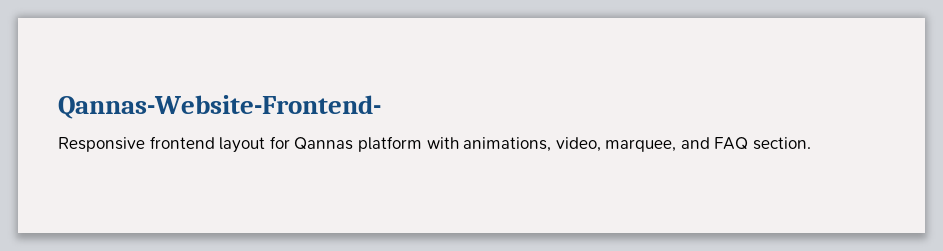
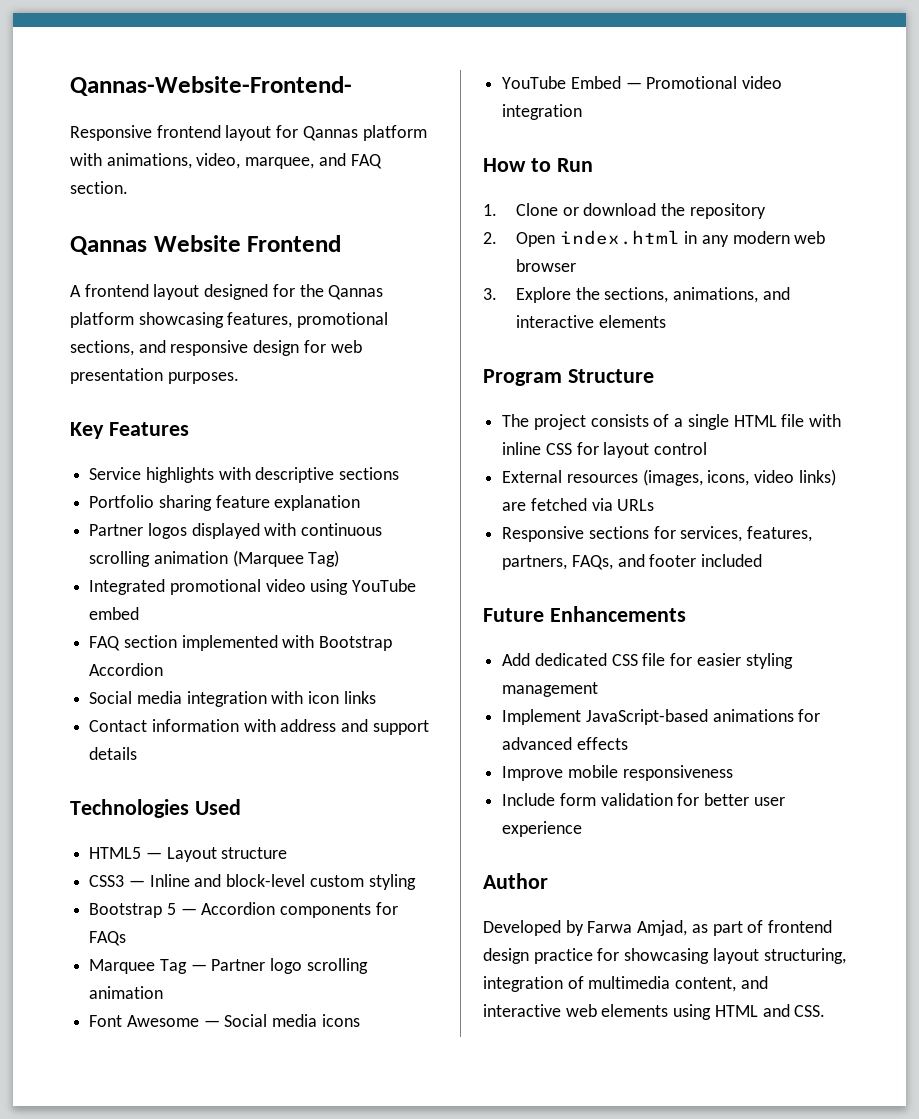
(812, 143) none -> [70,235,342,255] [70,284,384,300] [70,312,389,328] [70,340,362,356] [70,368,239,384] [70,422,189,439] [89,467,400,483] [89,495,361,511] [89,523,383,539] [89,550,340,567] [89,579,417,595] [89,607,140,620] [89,635,393,651] [89,663,164,676] [89,691,376,707] [89,719,429,735] [89,747,138,760] [70,799,241,818] [89,847,288,862] [89,874,416,890] [89,902,398,918] [89,931,127,946] [89,958,368,974] [89,986,164,999] [89,1014,360,1027] [502,76,783,89] [502,104,583,120] [483,158,593,172] [483,203,766,219] [483,230,826,247] [515,259,576,272] [483,287,790,303] [515,315,666,328] [483,369,654,386] [502,414,842,430] [502,442,708,458] [502,469,836,486] [502,498,655,511] [502,526,813,542] [502,554,763,570] [483,606,686,622] [502,653,793,669] [502,682,599,697] [502,709,821,725] [502,737,628,750] [502,765,733,781] [502,793,785,806] [502,821,583,837] [483,873,548,889] [483,920,833,936] [483,948,846,964] [483,976,768,992] [483,1004,826,1020] // Qannas Website Frontend // A frontend layout designed for the Qannas platform showcasing features, promotional sections, and responsive design for web presentation purposes. // Key Features // Service highlights with descriptive sections // Portfolio sharing feature explanation // Partner logos displayed with continuous scrolling animation (Marquee Tag) // Integrated promotional video using YouTube embed // FAQ section implemented with Bootstrap Accordion // Social media integration with icon links // Contact information with address and support details // Technologies Used // HTML5 — Layout structure // CSS3 — Inline and block-level custom styling // Bootstrap 5 — Accordion components for FAQs // Marquee Tag — Partner logo scrolling animation // Font Awesome — Social media icons // YouTube Embed — Promotional video integration // How to Run // 1. Clone or download the repository // 2. Open index.html in any modern web browser // 3. Explore the sections, animations, and interactive elements // Program Structure // The project consists of a single HTML file with inline CSS for layout control // External resources (images, icons, video links) are fetched via URLs // Responsive sections for services, features, partners, FAQs, and footer included // Future Enhancements // Add dedicated CSS file for easier styling management // Implement JavaScript-based animations for advanced effects // Improve mobile responsiveness // Include form validation for better user experience // Author // Developed by Farwa Amjad, as part of frontend design practice for showcasing layout structuring, integration of multimedia content, and interactive web elements using HTML and CSS.

